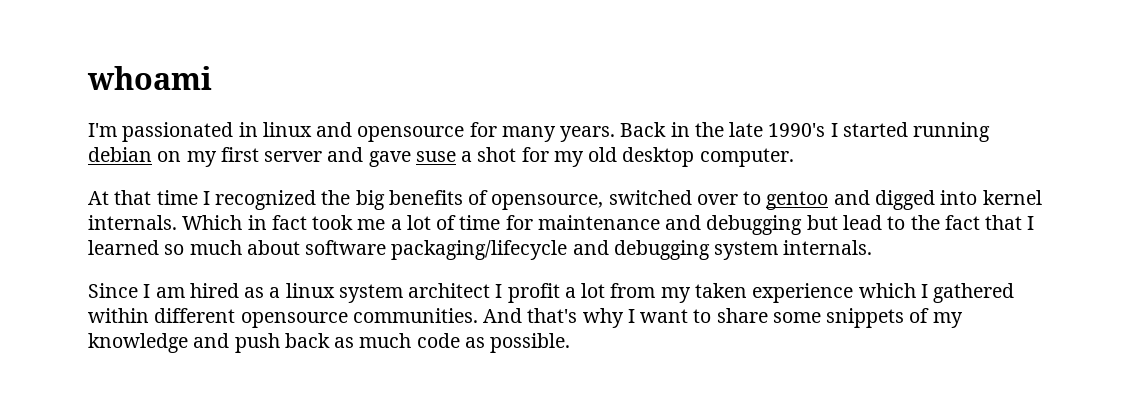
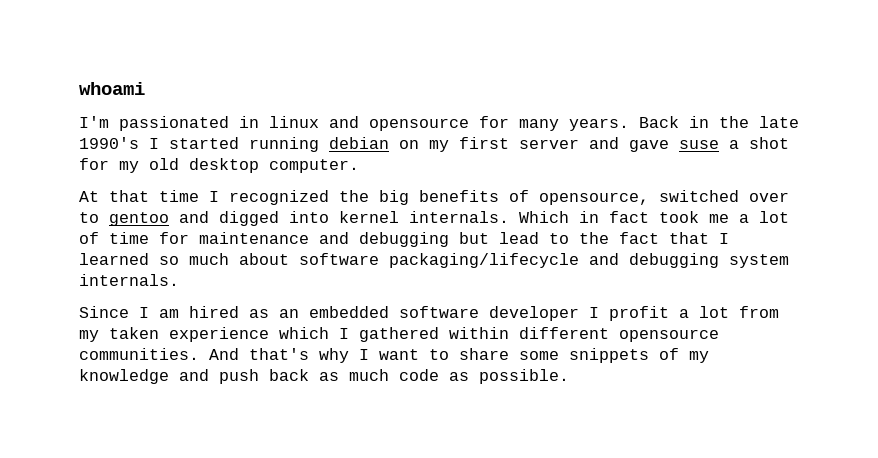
[269,283,491,303] a linux system architect -> [279,306,579,321] an embedded software developer

